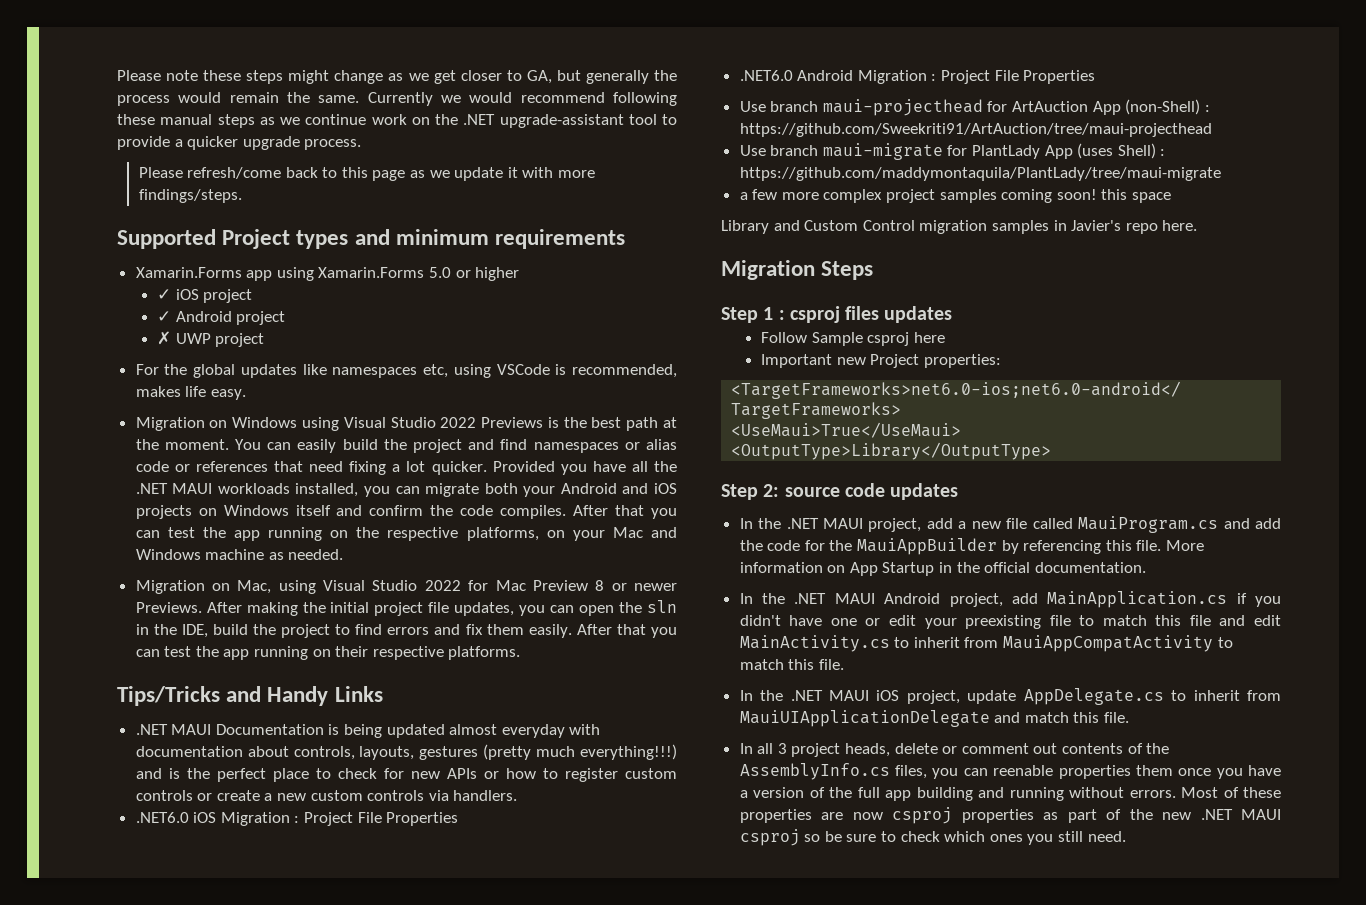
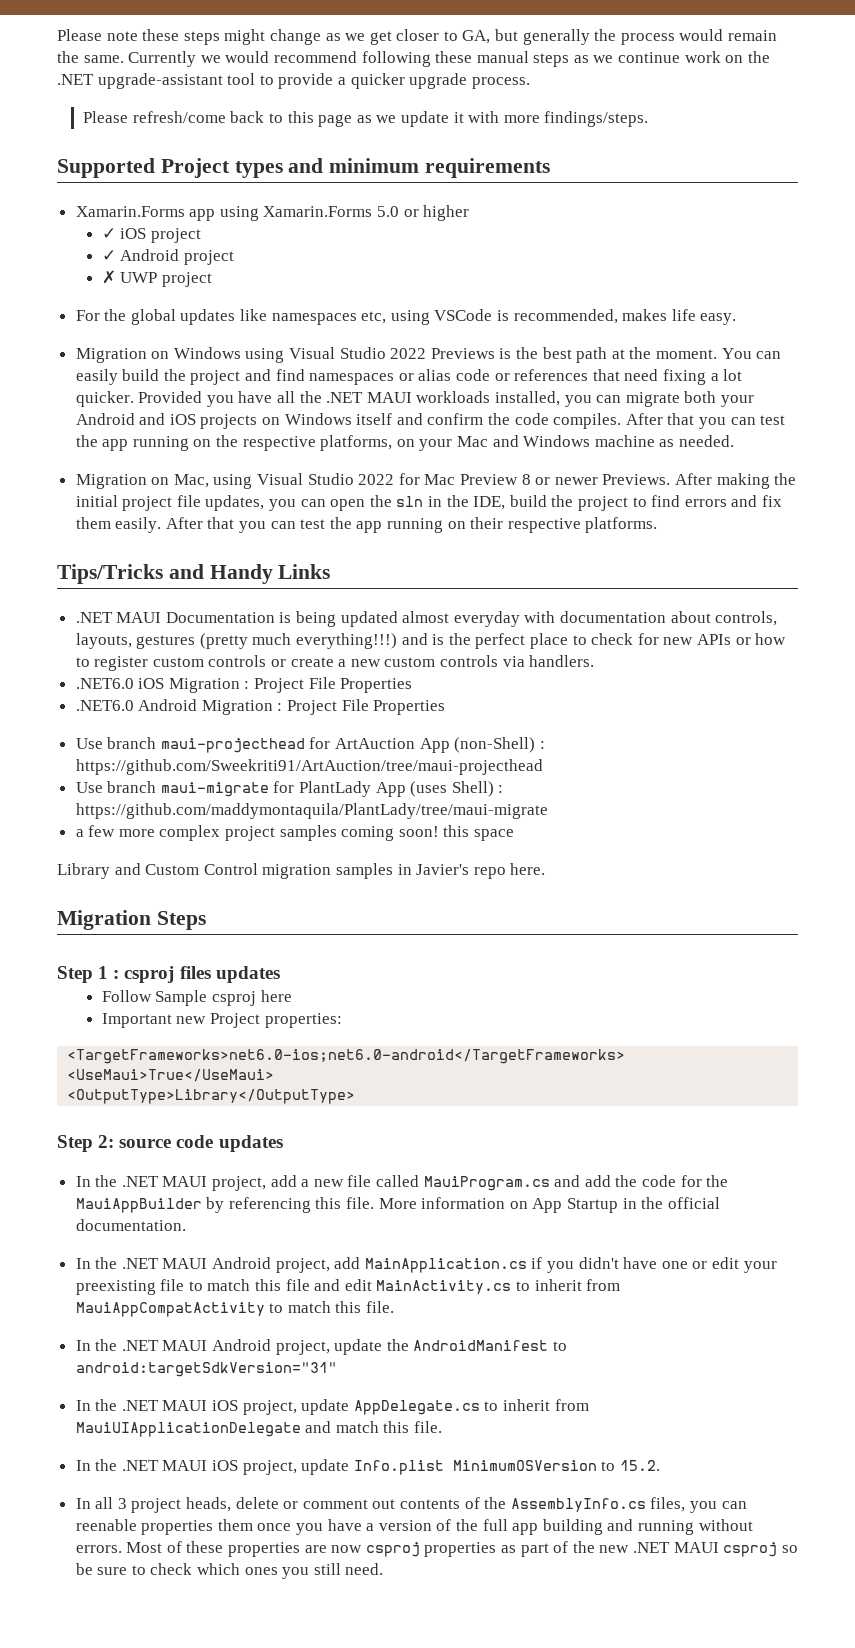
(844, 664) none -> [75,1339,568,1355] [75,1362,337,1377] // In the .NET MAUI Android project, update the AndroidManifest to android:targetSdkVersion="31"
(1130, 717) none -> [75,1459,661,1475] // In the .NET MAUI iOS project, update Info.plist MinimumOSVersion to 15.2.

